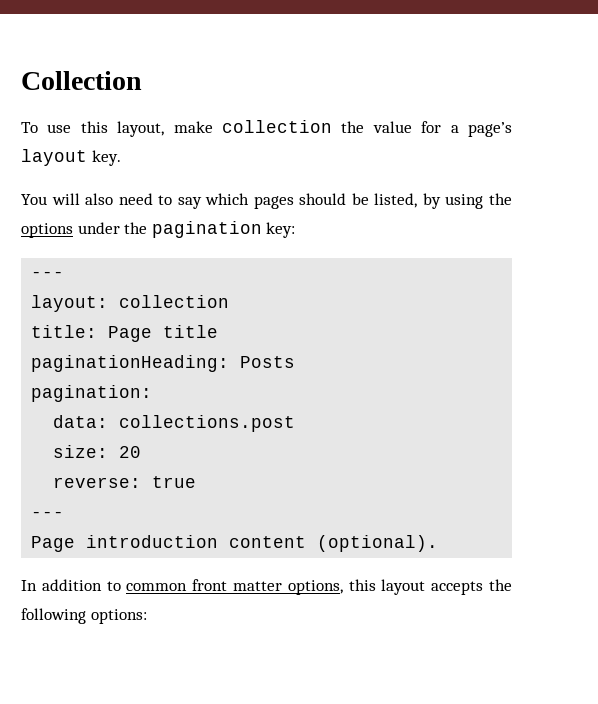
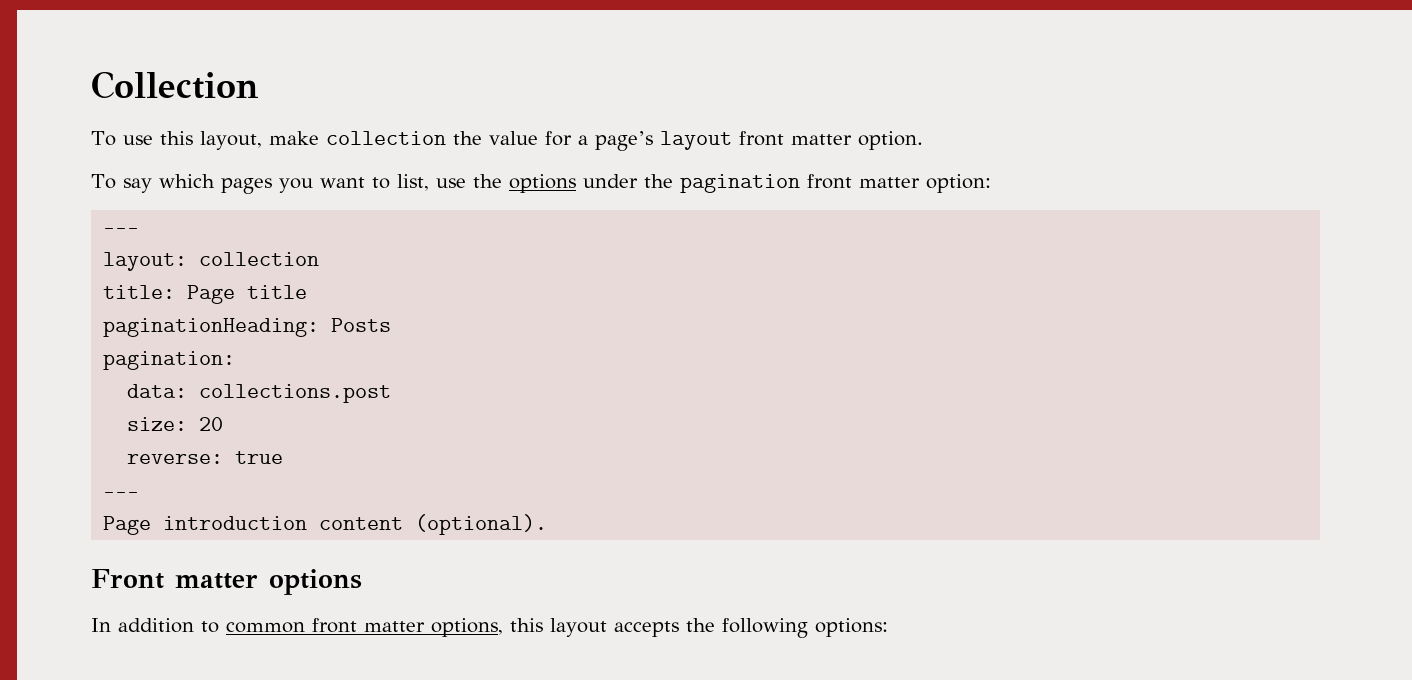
[91,150,121,166] [21,193,484,209] key. // You will also need to say which pages should be listed, by using -> [738,131,923,150] [91,174,466,194] front matter option. // To say which pages you want to list, use
[266,222,296,238] key: -> [806,174,991,193] front matter option:
(439, 543) none -> [91,569,362,595] // Front matter options

